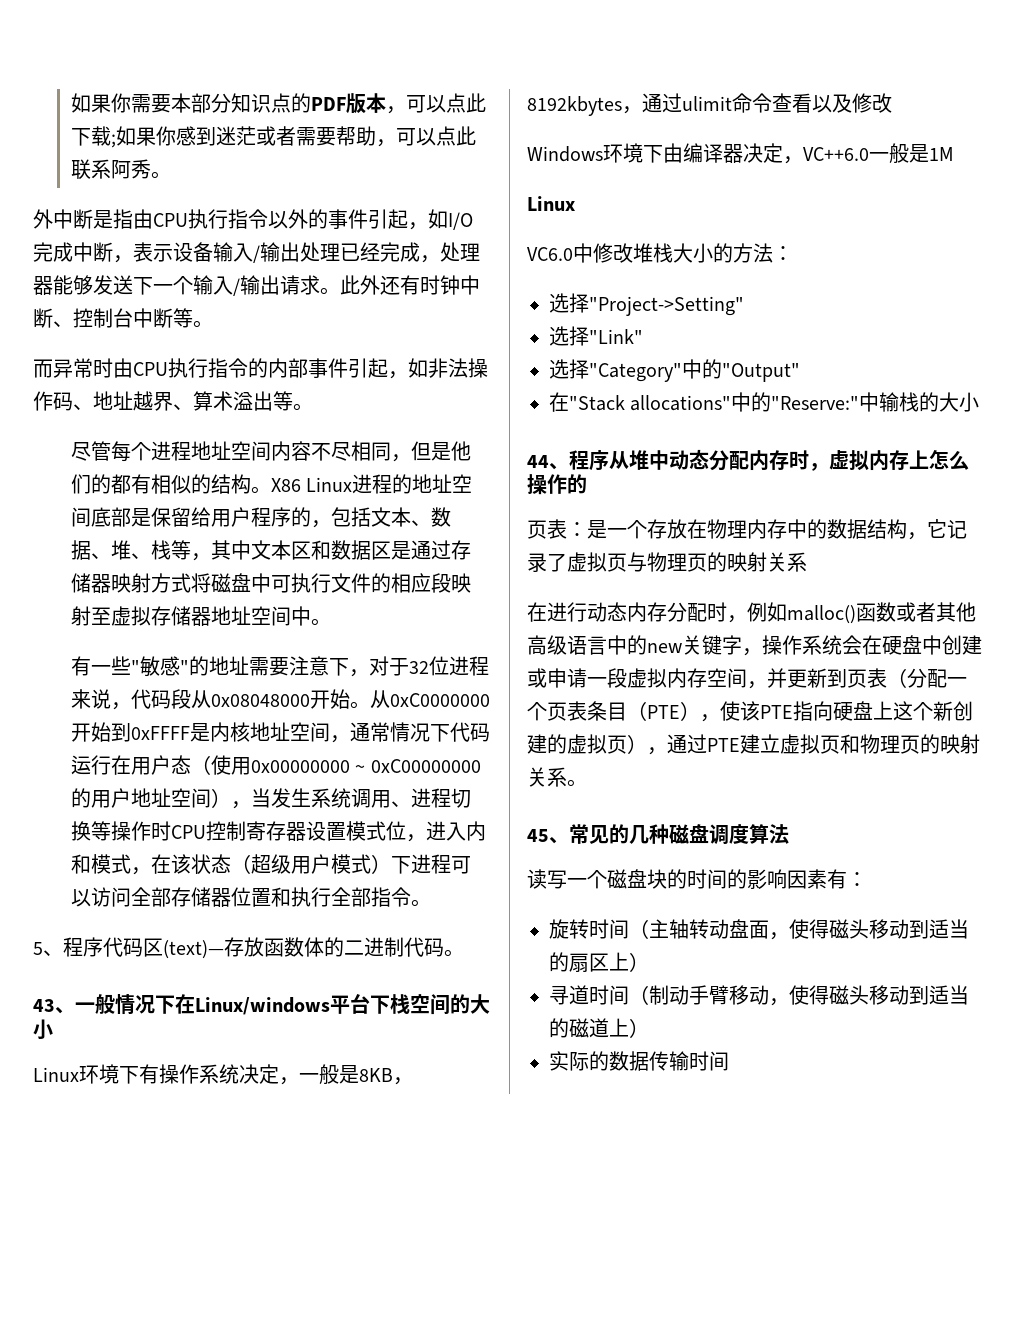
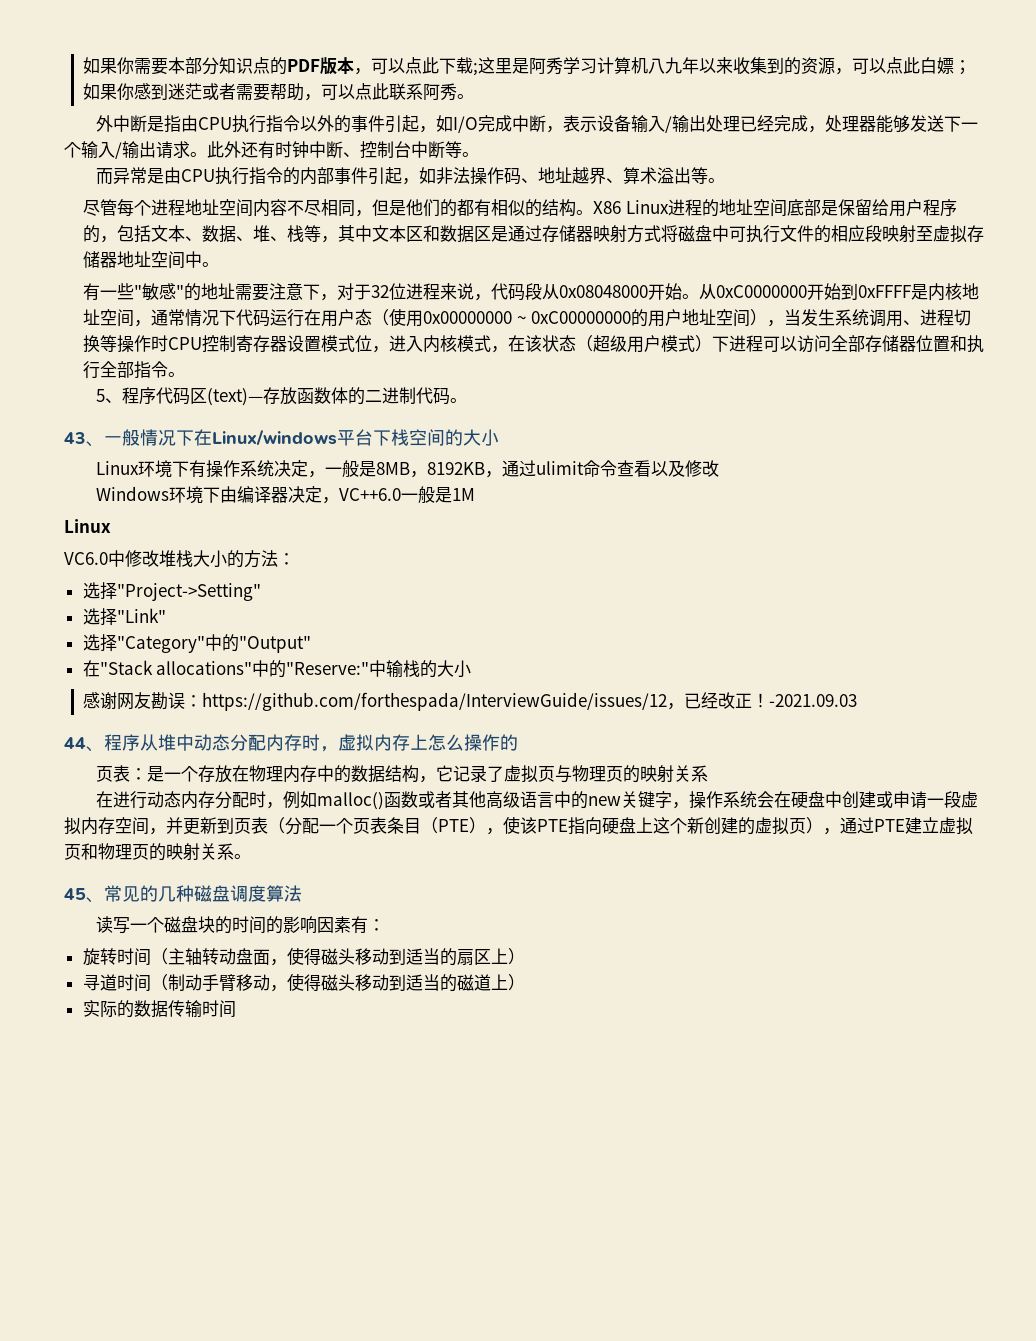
(117, 141) none -> [478,57,972,75] 这里是阿秀学习计算机八九年以来收集到的资源，可以点此白嫖；
[93,358,113,378] 时 -> [147,168,165,184] 是
[71,854,92,874] 和 -> [440,335,458,352] 核
[359,1068,413,1085] [527,96,622,116] 8KB，8192kbytes -> [376,462,486,478] 8MB，8192KB
(980, 402) none -> [83,692,858,711] // 感谢网友勘误：https://github.com/forthespada/InterviewGuide/issues/12，已经改正！-2021.09.03

